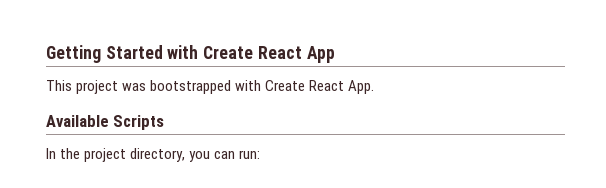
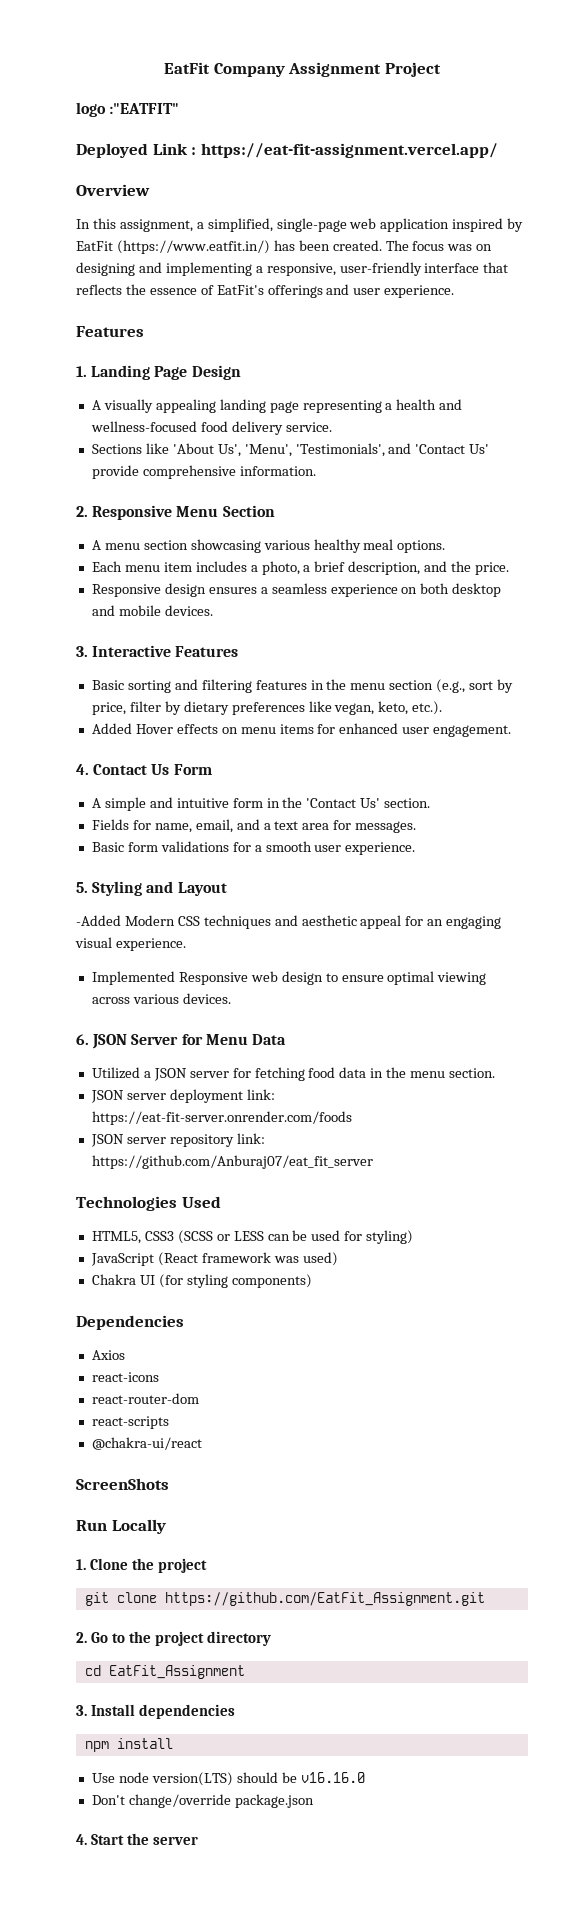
[46,45,335,63] [46,80,375,94] [46,115,165,130] [46,148,261,162] Getting Started with Create React App // This project was bootstrapped with Create React App. // Available Scripts // In the project directory, you can run: -> [164,62,441,77] [76,102,180,117] [76,143,498,158] [76,184,150,196] [76,218,524,232] [76,240,493,254] [76,262,509,276] [76,284,455,298] [76,326,144,337] [76,365,241,380] [91,399,463,413] [90,421,332,435] [91,443,490,457] [91,465,316,479] [76,505,275,520] [91,539,446,553] [91,561,510,575] [91,583,502,597] [91,605,213,616] [76,645,239,657] [91,679,514,693] [91,701,443,715] [91,723,512,737] [76,764,212,775] [91,797,431,811] [91,819,417,833] [91,841,416,855] [76,881,227,896] [76,915,502,929] [75,937,186,951] [91,971,487,985] [91,993,231,1004] [76,1034,286,1049] [91,1067,496,1081] [90,1089,275,1103] [91,1111,352,1125] [90,1133,265,1147] [91,1155,373,1169] [76,1196,221,1211] [91,1230,414,1244] [90,1252,338,1266] [91,1274,312,1288] [76,1315,184,1330] [91,1350,125,1360] [91,1372,159,1382] [91,1393,199,1404] [91,1416,169,1429] [91,1437,202,1450] [76,1478,169,1490] [76,1519,166,1534] [76,1558,207,1573] [84,1592,485,1606] [76,1631,271,1646] [84,1665,245,1679] [76,1704,235,1719] [84,1738,173,1752] [91,1772,365,1786] [91,1794,314,1808] [76,1833,198,1845] EatFit Company Assignment Project // logo :"EATFIT" // Deployed Link : https://eat-fit-assignment.vercel.app/ // Overview // In this assignment, a simplified, single-page web application inspired by EatFit (https://www.eatfit.in/) has been created. The focus was on designing and implementing a responsive, user-friendly interface that reflects the essence of EatFit's offerings and user experience. // Features // 1. Landing Page Design // A visually appealing landing page representing a health and wellness-focused food delivery service. // Sections like 'About Us', 'Menu', 'Testimonials', and 'Contact Us' provide comprehensive information. // 2. Responsive Menu Section // A menu section showcasing various healthy meal options. // Each menu item includes a photo, a brief description, and the price. // Responsive design ensures a seamless experience on both desktop and mobile devices. // 3. Interactive Features // Basic sorting and filtering features in the menu section (e.g., sort by price, filter by dietary preferences like vegan, keto, etc.). // Added Hover effects on menu items for enhanced user engagement. // 4. Contact Us Form // A simple and intuitive form in the 'Contact Us' section. // Fields for name, email, and a text area for messages. // Basic form validations for a smooth user experience. // 5. Styling and Layout // -Added Modern CSS techniques and aesthetic appeal for an engaging visual experience. // Implemented Responsive web design to ensure optimal viewing across various devices. // 6. JSON Server for Menu Data // Utilized a JSON server for fetching food data in the menu section. // JSON server deployment link: https://eat-fit-server.onrender.com/foods // JSON server repository link: https://github.com/Anburaj07/eat_fit_server // Technologies Used // HTML5, CSS3 (SCSS or LESS can be used for styling) // JavaScript (React framework was used) // Chakra UI (for styling components) // Dependencies // Axios // react-icons // react-router-dom // react-scripts // @chakra-ui/react // ScreenShots // Run Locally // 1. Clone the project // git clone https://github.com/EatFit_Assignment.git // 2. Go to the project directory // cd EatFit_Assignment // 3. Install dependencies // npm install // Use node version(LTS) should be v16.16.0 // Don't change/override package.json // 4. Start the server

